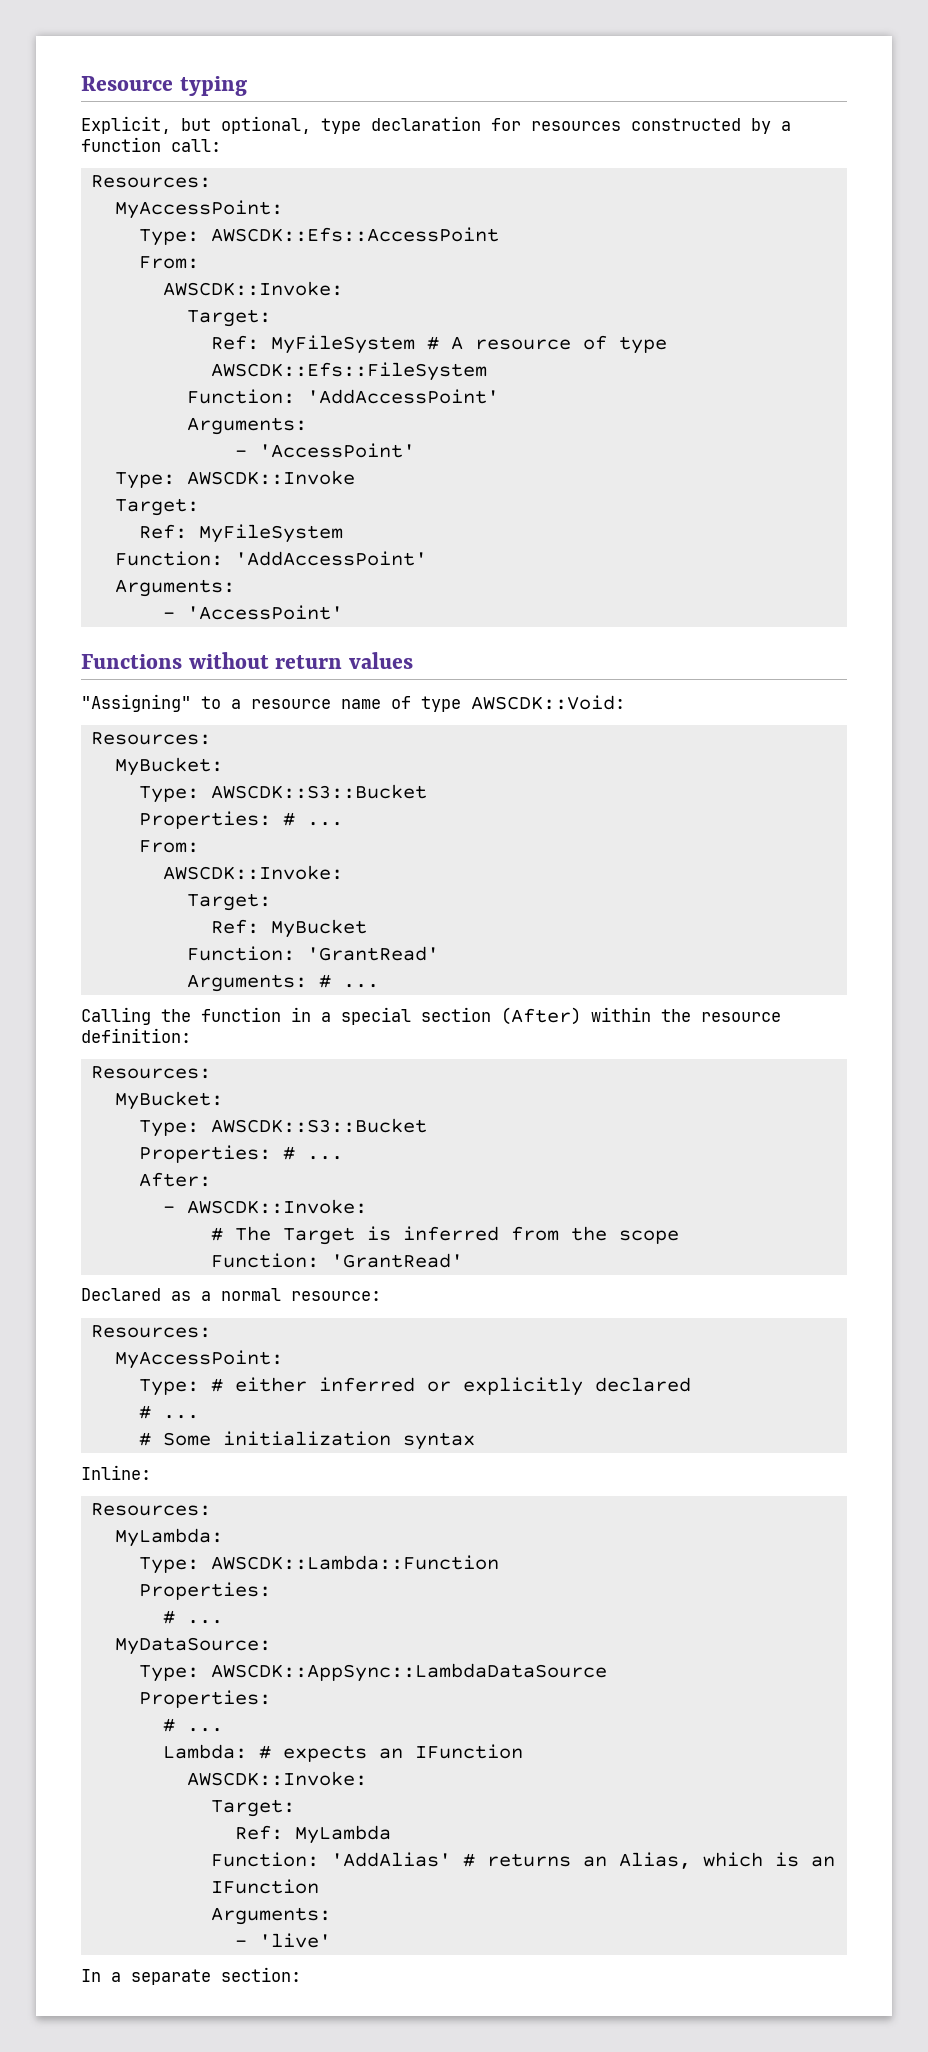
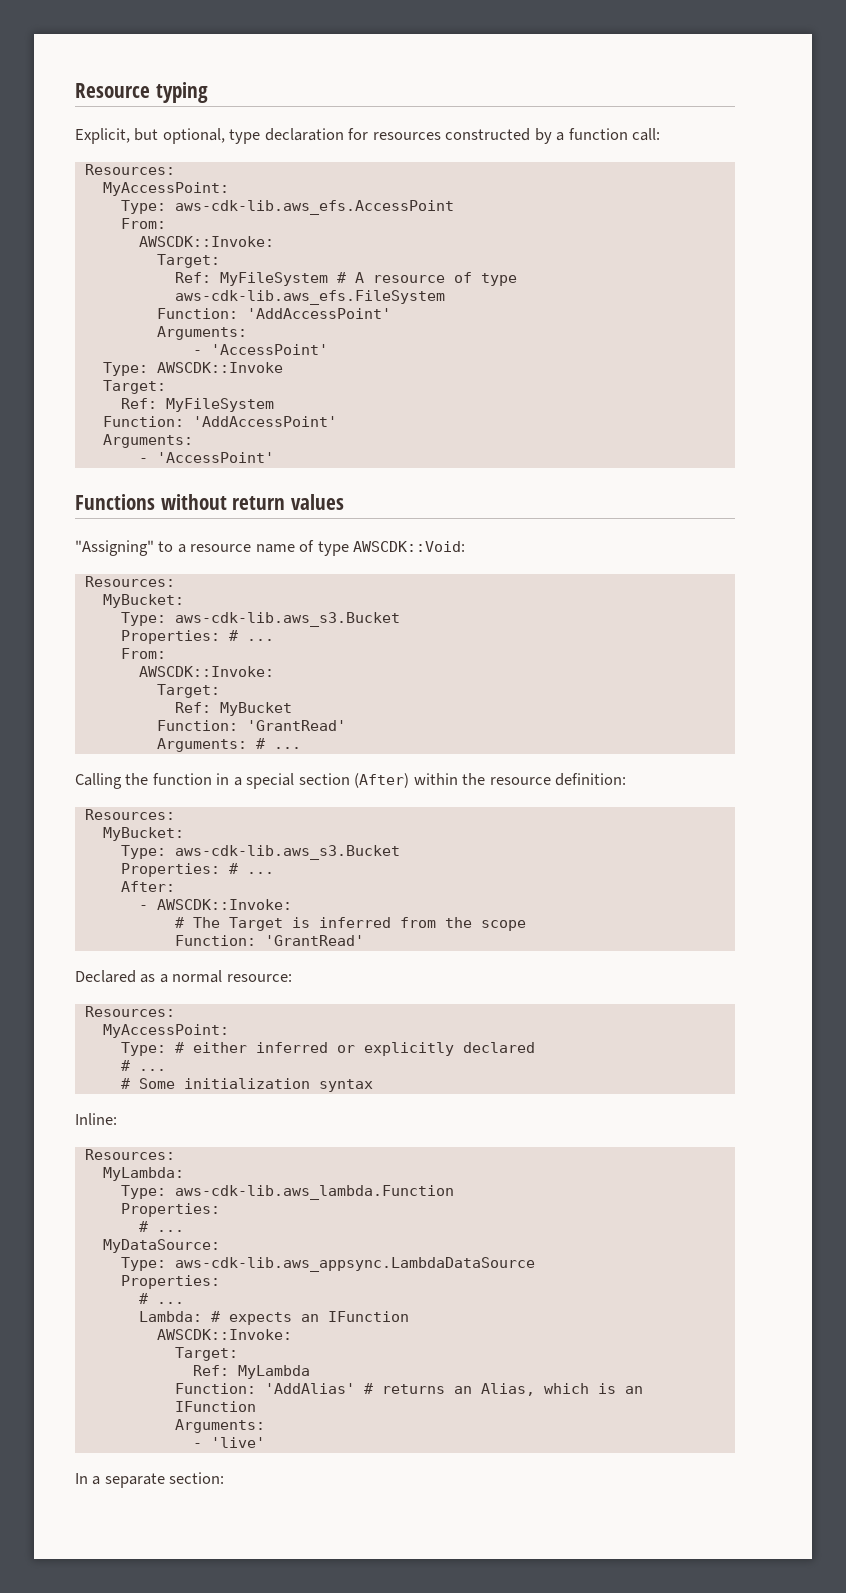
[210,227,499,242] AWSCDK::Efs::AccessPoint -> [174,200,454,215] aws-cdk-lib.aws_efs.AccessPoint
[210,362,487,381] AWSCDK::Efs::FileSystem -> [174,290,445,305] aws-cdk-lib.aws_efs.FileSystem
[210,784,427,799] AWSCDK::S3::Bucket -> [174,612,400,627] aws-cdk-lib.aws_s3.Bucket
[210,1118,427,1133] AWSCDK::S3::Bucket -> [174,845,400,860] aws-cdk-lib.aws_s3.Bucket
[210,1555,499,1570] AWSCDK::Lambda::Function -> [174,1185,454,1200] aws-cdk-lib.aws_lambda.Function
[210,1663,607,1682] AWSCDK::AppSync::LambdaDataSource -> [174,1257,535,1272] aws-cdk-lib.aws_appsync.LambdaDataSource

